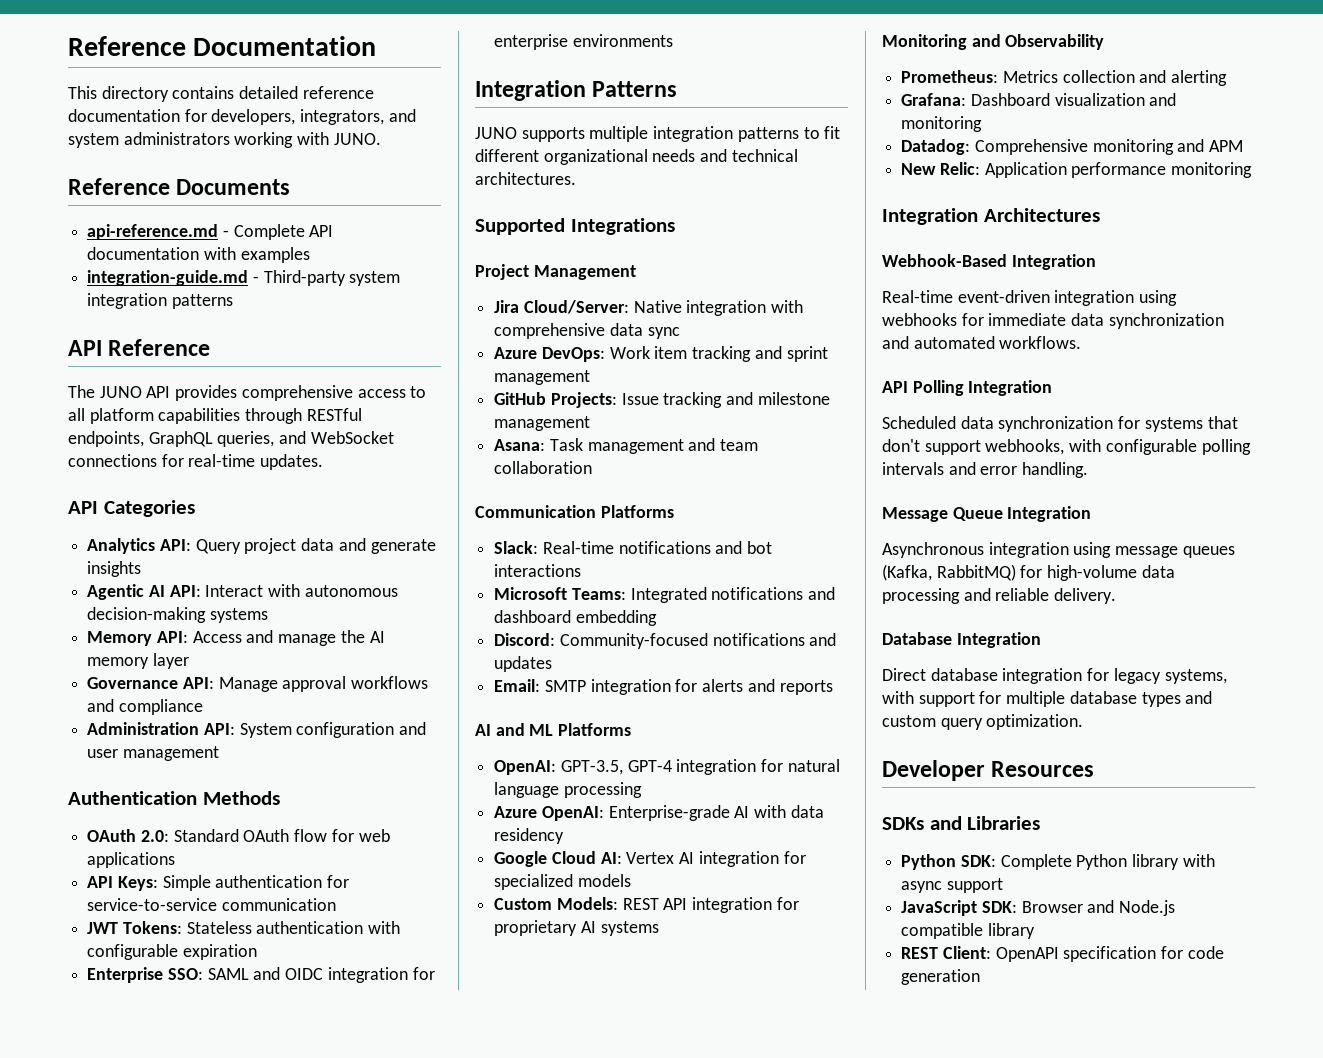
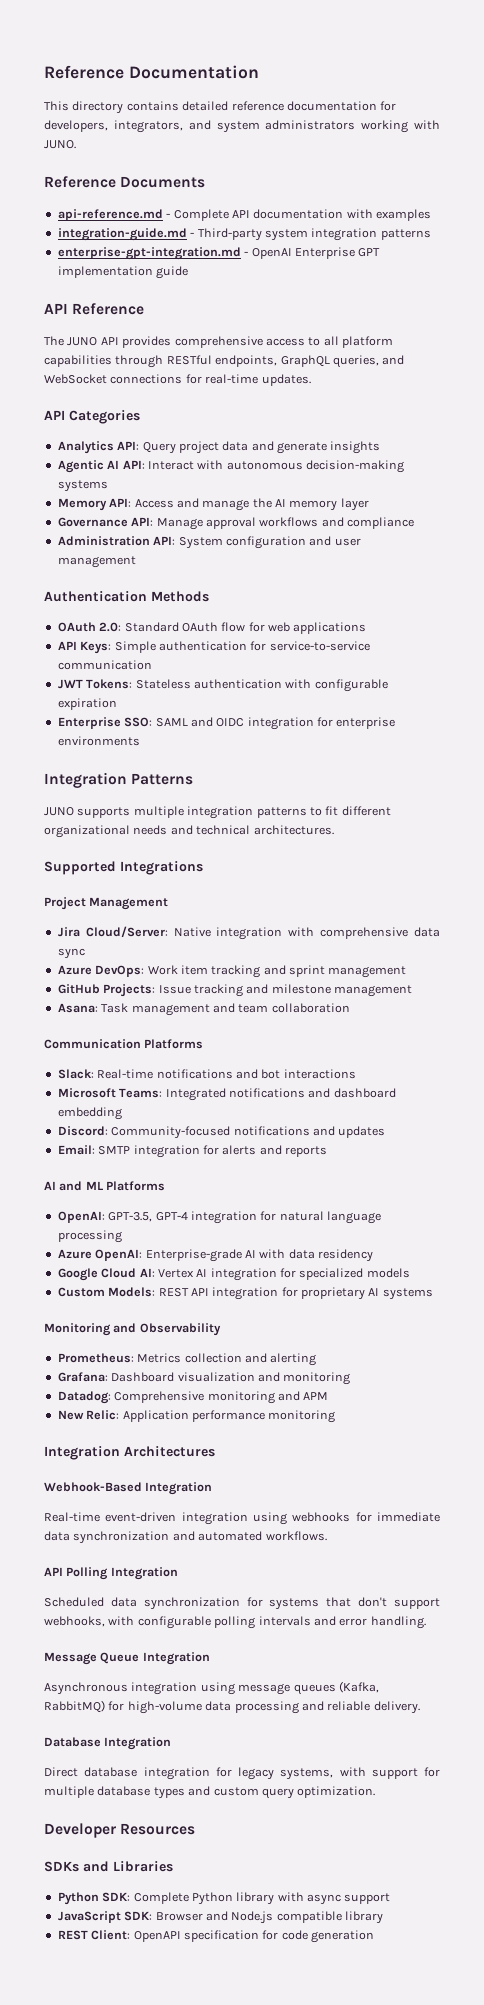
(233, 301) none -> [57,247,381,260] [57,266,189,279] // enterprise-gpt-integration.md - OpenAI Enterprise GPT implementation guide

